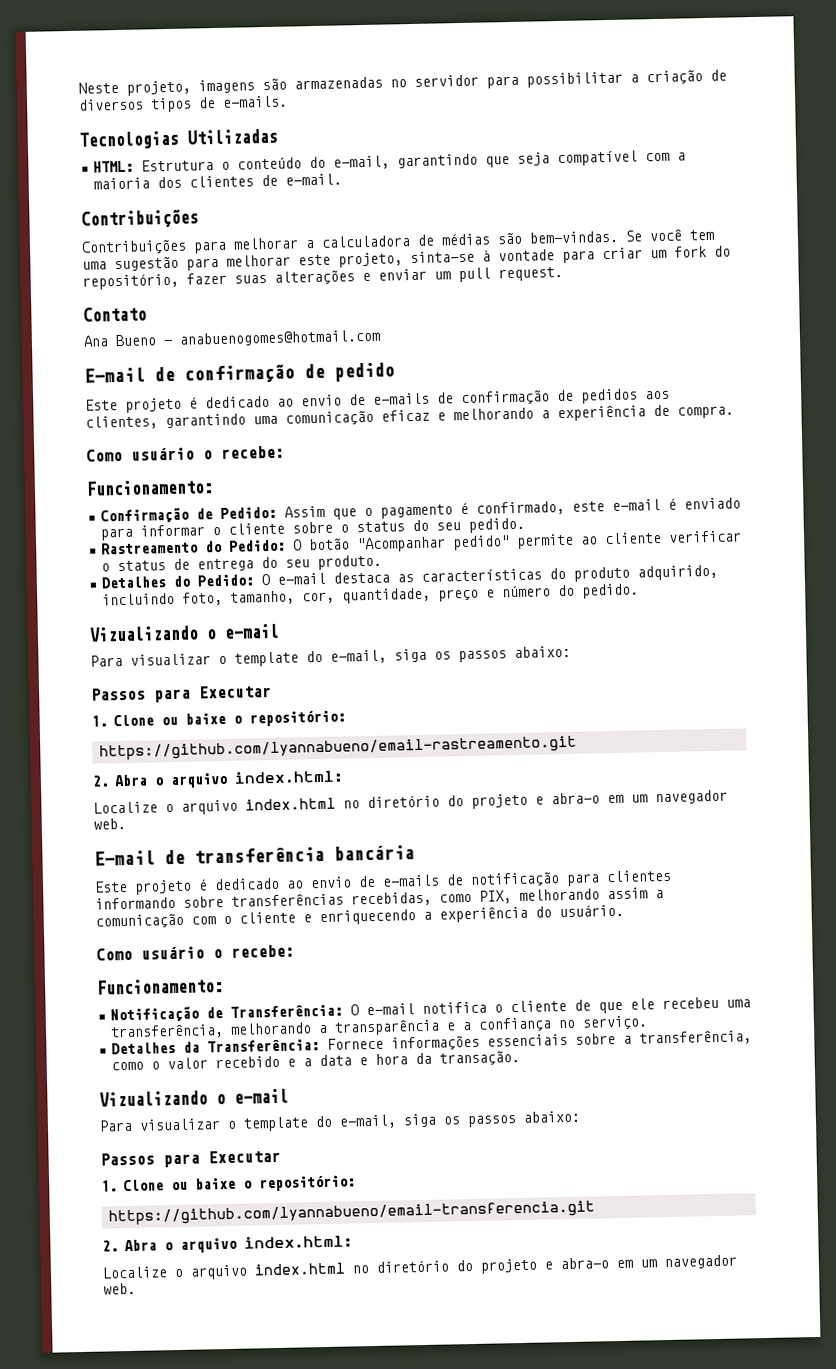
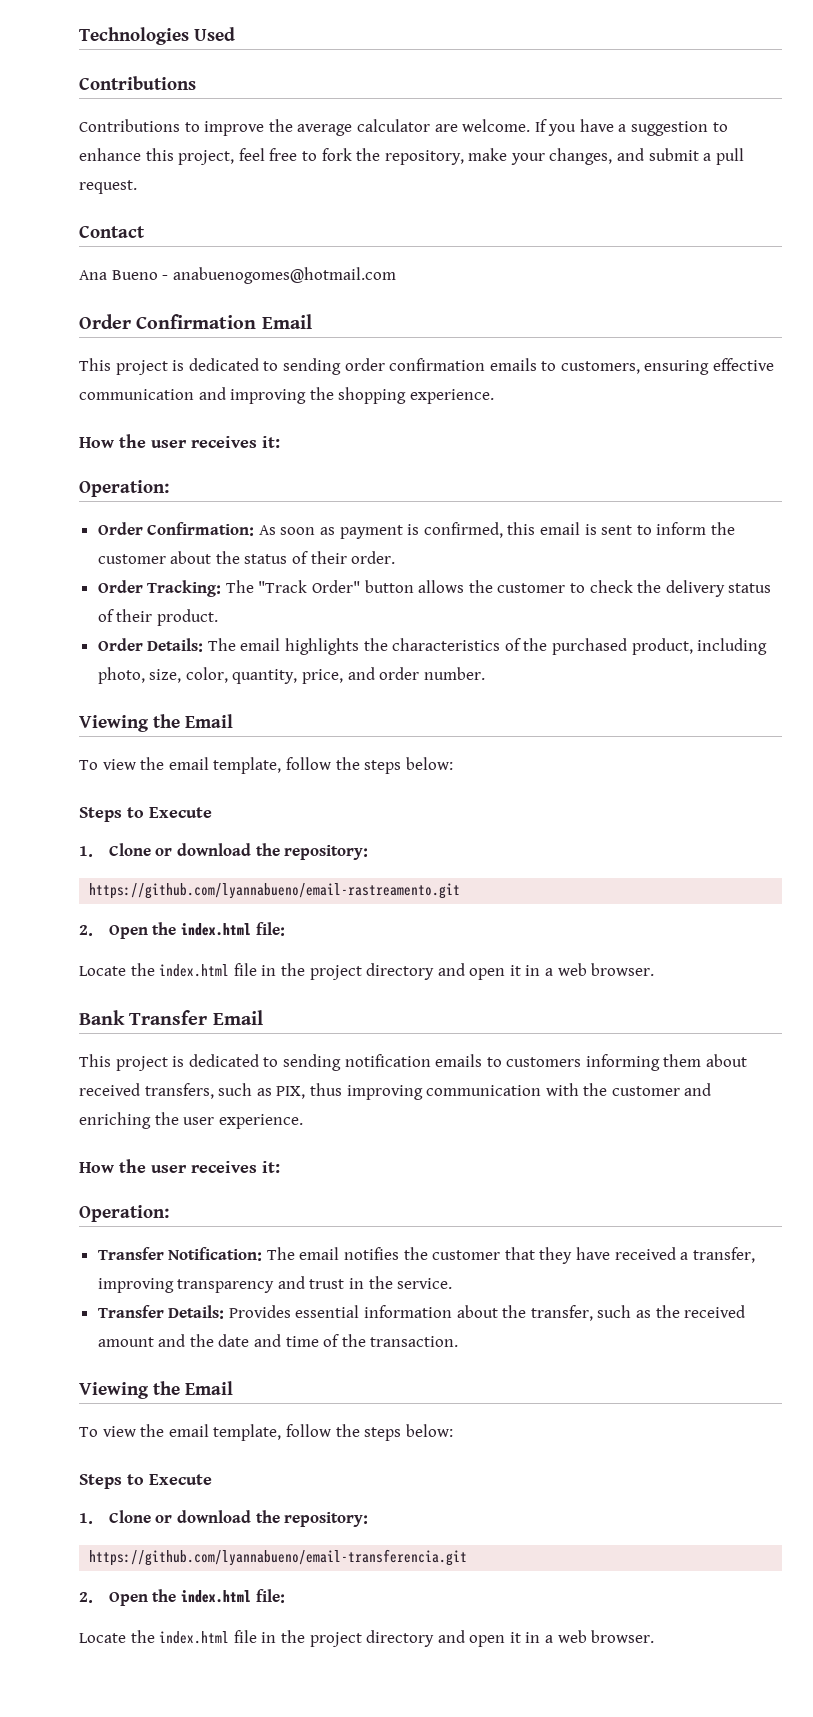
[78,69,727,96] [78,95,288,113] [79,128,278,150] [93,150,687,173] [93,173,343,190] [81,209,199,229] [81,228,714,255] [82,245,731,272] [82,268,451,290] Neste projeto, imagens são armazenadas no servidor para possibilitar a criação de diversos tipos de e-mails. // Tecnologias Utilizadas // HTML: Estrutura o conteúdo do e-mail, garantindo que seja compatível com a maioria dos clientes de e-mail. // Contribuições // Contribuições para melhorar a calculadora de médias são bem-vindas. Se você tem uma sugestão para melhorar este projeto, sinta-se à vontade para criar um fork do repositório, fazer suas alterações e enviar um -> [79,27,235,45] [79,76,196,90] [79,119,728,136] [79,148,712,165] Technologies Used // Contributions // Contributions to improve the average calculator are welcome. If you have a suggestion to enhance this project, feel free to fork the repository, make your changes, and submit a
[83,306,147,322] Contato -> [79,225,145,238] Contact
[84,362,395,384] [85,388,670,413] [85,404,734,430] [86,445,285,462] [86,479,214,496] [100,497,742,524] [100,517,526,541] [101,530,743,555] [101,554,383,572] [101,564,719,589] [102,583,640,606] [89,623,280,642] [90,645,571,667] [91,685,272,703] [91,710,346,727] [99,735,578,761] [92,769,342,789] [93,789,728,815] [93,817,126,830] [94,845,415,866] [94,869,672,895] [95,887,664,910] [95,903,624,929] [96,944,295,961] [96,978,224,995] [110,996,752,1023] [110,1015,649,1040] [111,1029,753,1055] [111,1050,521,1071] [99,1088,289,1107] [99,1110,580,1132] [100,1149,281,1168] [101,1175,356,1192] [108,1200,596,1226] [102,1234,352,1253] [102,1254,737,1280] [103,1282,136,1295] E-mail de confirmação de pedido // Este projeto é dedicado ao envio de e-mails de confirmação de pedidos aos clientes, garantindo uma comunicação eficaz e melhorando a experiência de compra. // Como usuário o recebe: // Funcionamento: // Confirmação de Pedido: Assim que o pagamento é confirmado, este e-mail é enviado para informar o cliente sobre o status do seu pedido. // Rastreamento do Pedido: O botão "Acompanhar pedido" permite ao cliente verificar o status de entrega do seu produto. // Detalhes do Pedido: O e-mail destaca as características do produto adquirido, incluindo foto, tamanho, cor, quantidade, preço e número do pedido. // Vizualizando o e-mail // Para visualizar o template do e-mail, siga os passos abaixo: // Passos para Executar // 1. Clone ou baixe o repositório: // https://github.com/lyannabueno/email-rastreamento.git // 2. Abra o arquivo index.html: // Localize o arquivo index.html no diretório do projeto e abra-o em um navegador web. // E-mail de transferência bancária // Este projeto é dedicado ao envio de e-mails de notificação para clientes informando sobre transferências recebidas, como PIX, melhorando assim a comunicação com o cliente e enriquecendo a experiência do usuário. // Como usuário o recebe: // Funcionamento: // Notificação de Transferência: O e-mail notifica o cliente de que ele recebeu uma transferência, melhorando a transparência e a confiança no serviço. // Detalhes da Transferência: Fornece informações essenciais sobre a transferência, como o valor recebido e a data e hora da transação. // Vizualizando o e-mail // Para visualizar o template do e-mail, siga os passos abaixo: // Passos para Executar // 1. Clone ou baixe o repositório: // https://github.com/lyannabueno/email-transferencia.git // 2. Abra o arquivo index.html: // Localize o arquivo index.html no diretório do projeto e abra-o em um navegador web. -> [79,314,312,329] [79,358,775,375] [79,387,494,404] [79,434,280,448] [79,480,169,497] [97,522,735,539] [97,551,396,564] [97,580,772,597] [97,609,218,626] [97,638,768,655] [97,667,485,684] [79,714,233,732] [79,757,453,774] [79,807,212,822] [79,843,369,860] [89,883,461,899] [79,922,285,939] [79,963,655,980] [79,1010,263,1025] [79,1054,748,1071] [79,1083,712,1100] [79,1112,303,1129] [79,1159,280,1173] [79,1205,169,1222] [97,1247,755,1264] [97,1276,453,1293] [97,1305,746,1321] [97,1334,459,1347] [79,1381,233,1399] [79,1424,453,1441] [79,1474,212,1489] [79,1510,369,1527] [89,1549,468,1566] [79,1589,285,1606] [79,1630,655,1647] Order Confirmation Email // This project is dedicated to sending order confirmation emails to customers, ensuring effective communication and improving the shopping experience. // How the user receives it: // Operation: // Order Confirmation: As soon as payment is confirmed, this email is sent to inform the customer about the status of their order. // Order Tracking: The "Track Order" button allows the customer to check the delivery status of their product. // Order Details: The email highlights the characteristics of the purchased product, including photo, size, color, quantity, price, and order number. // Viewing the Email // To view the email template, follow the steps below: // Steps to Execute // 1. Clone or download the repository: // https://github.com/lyannabueno/email-rastreamento.git // 2. Open the index.html file: // Locate the index.html file in the project directory and open it in a web browser. // Bank Transfer Email // This project is dedicated to sending notification emails to customers informing them about received transfers, such as PIX, thus improving communication with the customer and enriching the user experience. // How the user receives it: // Operation: // Transfer Notification: The email notifies the customer that they have received a transfer, improving transparency and trust in the service. // Transfer Details: Provides essential information about the transfer, such as the received amount and the date and time of the transaction. // Viewing the Email // To view the email template, follow the steps below: // Steps to Execute // 1. Clone or download the repository: // https://github.com/lyannabueno/email-transferencia.git // 2. Open the index.html file: // Locate the index.html file in the project directory and open it in a web browser.

